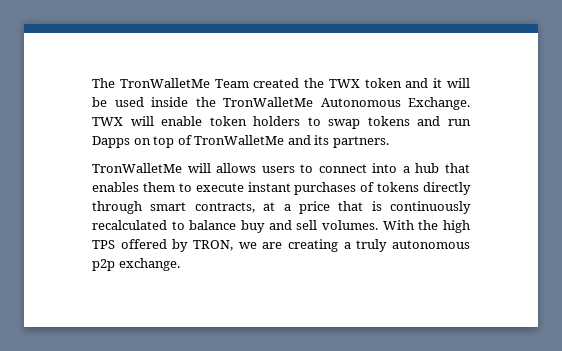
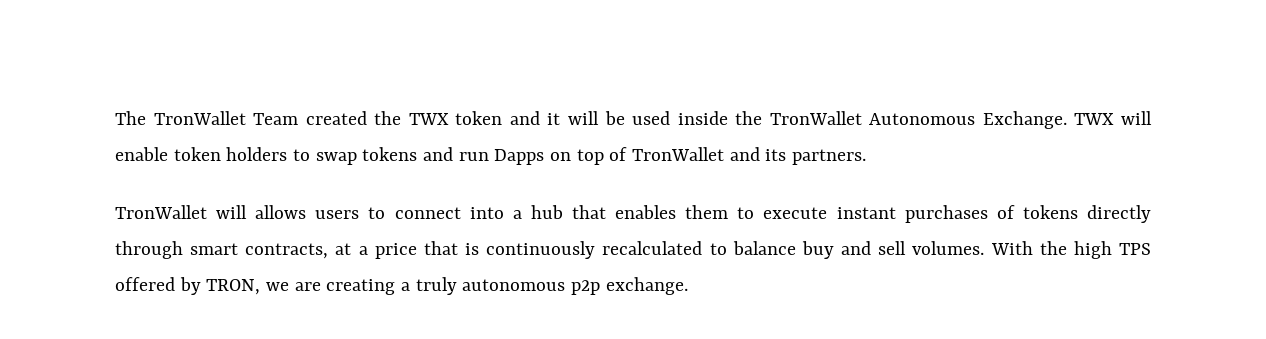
[119,78,210,88] TronWalletMe -> [153,111,246,125] TronWallet
[223,97,313,107] TronWalletMe -> [769,111,862,125] TronWallet
[194,135,285,145] TronWalletMe -> [632,147,725,161] TronWallet
[92,163,182,173] TronWalletMe -> [115,205,207,219] TronWallet

